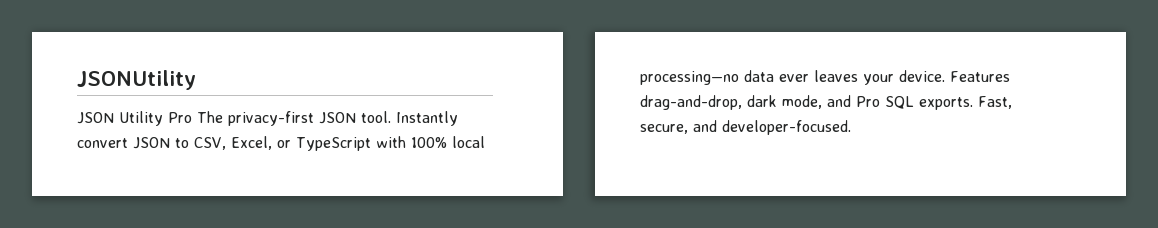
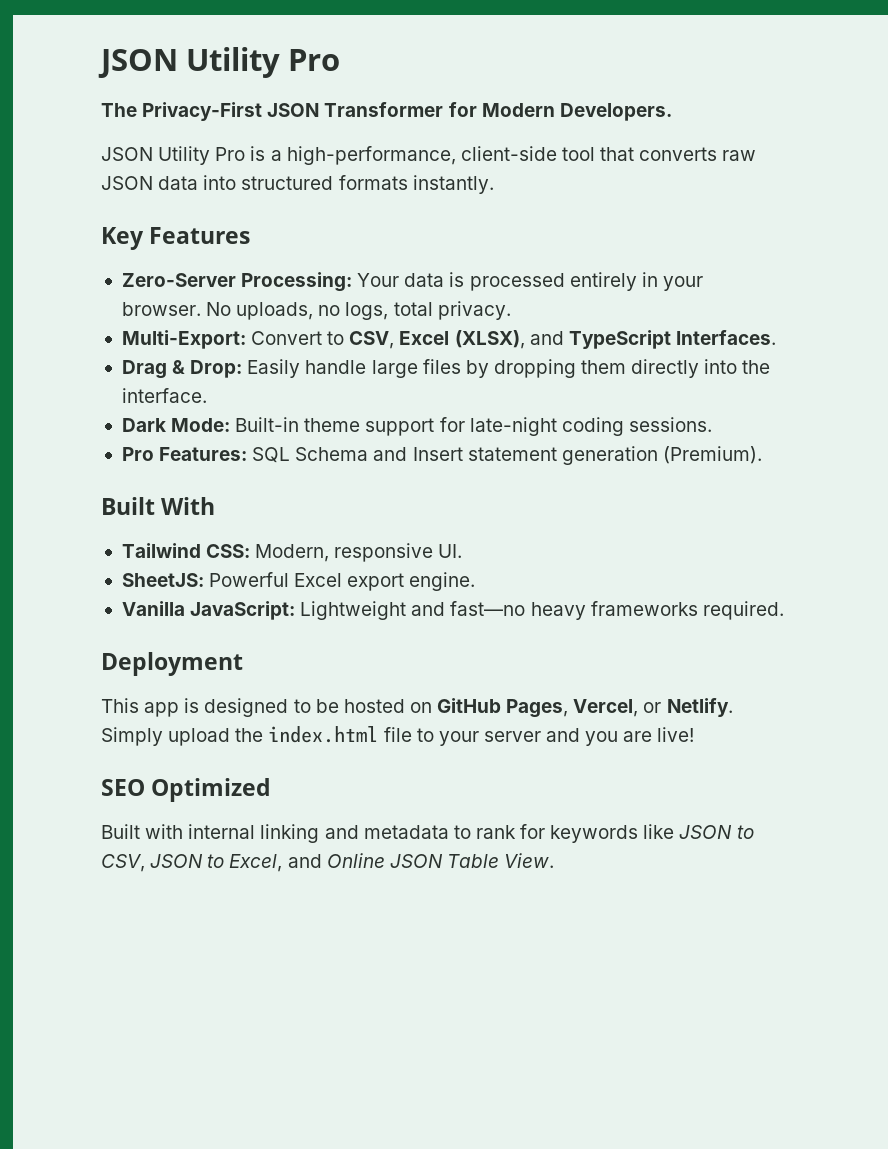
[77,70,196,90] [77,111,458,126] [77,136,485,151] [640,70,1010,85] [640,95,1012,110] [640,120,851,135] JSONUtility // JSON Utility Pro The privacy-first JSON tool. Instantly convert JSON to CSV, Excel, or TypeScript with 100% local processing—no data ever leaves your device. Features drag-and-drop, dark mode, and Pro SQL exports. Fast, secure, and developer-focused. -> [98,47,341,78] [101,102,672,121] [101,146,757,165] [101,175,494,194] [101,227,251,250] [121,272,703,292] [121,301,511,320] [121,330,776,349] [121,359,771,379] [121,388,207,403] [121,417,712,436] [121,446,762,465] [101,497,216,515] [121,543,463,562] [121,572,476,591] [121,601,784,620] [101,652,243,676] [101,698,733,718] [101,726,695,746] [101,778,272,802] [101,824,754,843] [101,853,555,872] JSON Utility Pro // The Privacy-First JSON Transformer for Modern Developers. // JSON Utility Pro is a high-performance, client-side tool that converts raw JSON data into structured formats instantly. // Key Features // Zero-Server Processing: Your data is processed entirely in your browser. No uploads, no logs, total privacy. // Multi-Export: Convert to CSV, Excel (XLSX), and TypeScript Interfaces. // Drag & Drop: Easily handle large files by dropping them directly into the interface. // Dark Mode: Built-in theme support for late-night coding sessions. // Pro Features: SQL Schema and Insert statement generation (Premium). // Built With // Tailwind CSS: Modern, responsive UI. // SheetJS: Powerful Excel export engine. // Vanilla JavaScript: Lightweight and fast—no heavy frameworks required. // Deployment // This app is designed to be hosted on GitHub Pages, Vercel, or Netlify. Simply upload the index.html file to your server and you are live! // SEO Optimized // Built with internal linking and metadata to rank for keywords like JSON to CSV, JSON to Excel, and Online JSON Table View.

